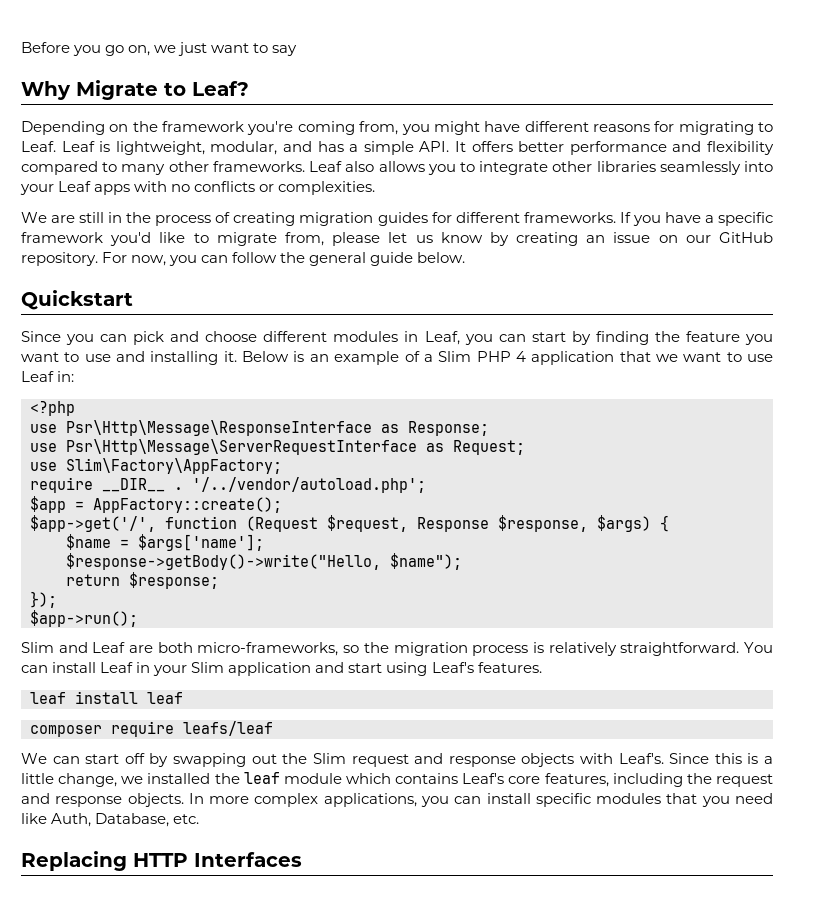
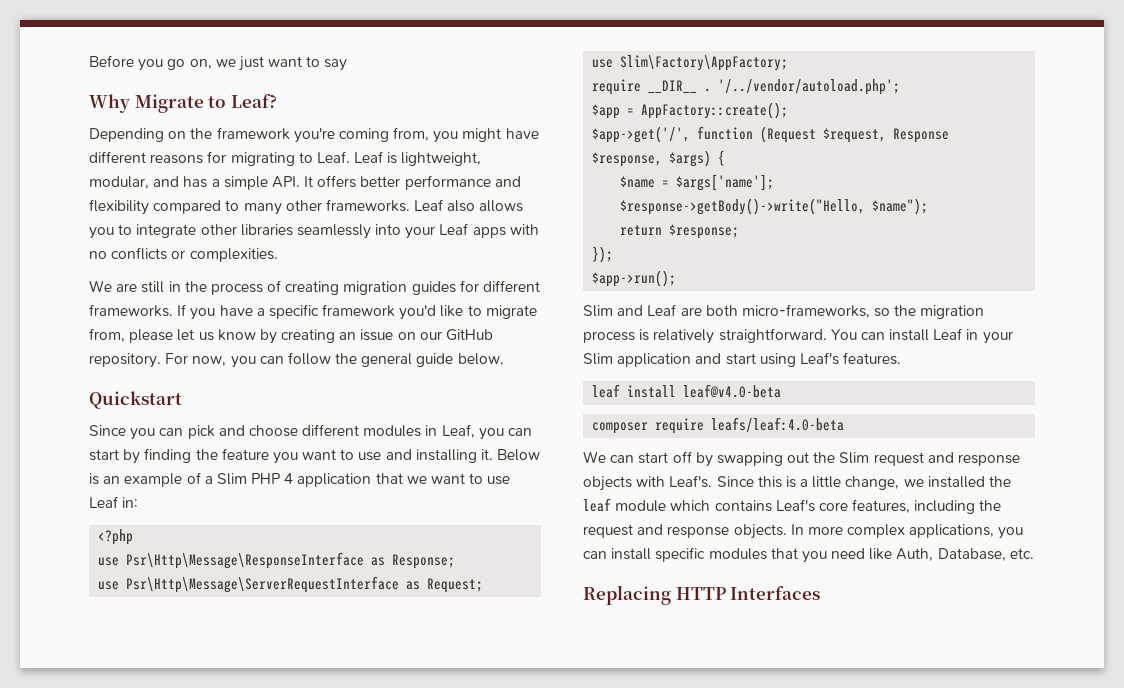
[147,692,183,704] leaf -> [683,384,782,398] leaf@v4.0-beta
[183,721,273,736] leafs/leaf -> [711,417,845,433] leafs/leaf:4.0-beta

